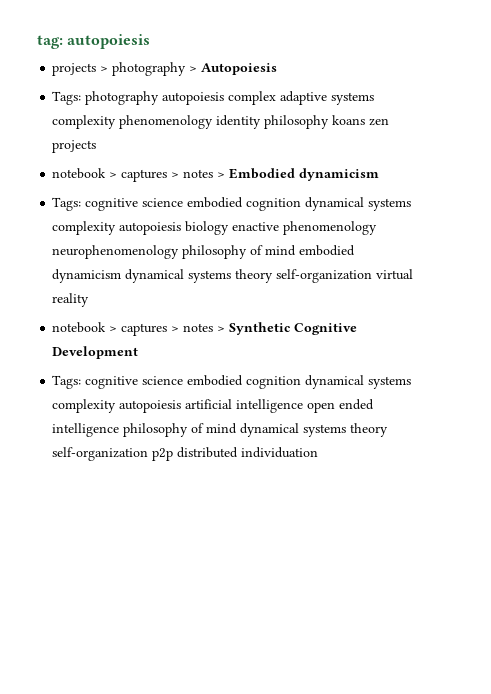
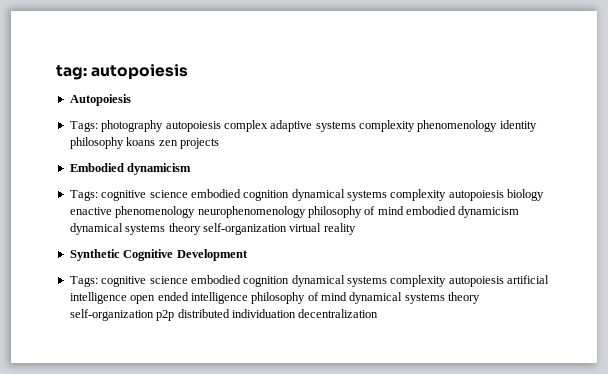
[52,62,198,76] projects > photography > -> (189, 72) none
[52,168,226,182] notebook > captures > notes > -> (219, 143) none
[52,322,226,336] notebook > captures > notes > -> (356, 229) none
(319, 452) none -> [298,309,379,318] decentralization

